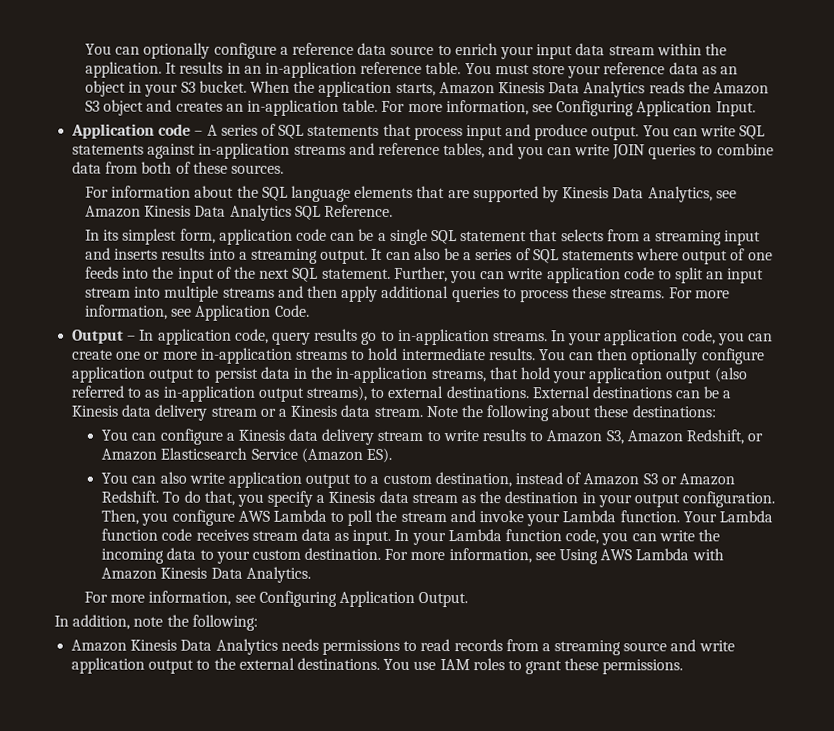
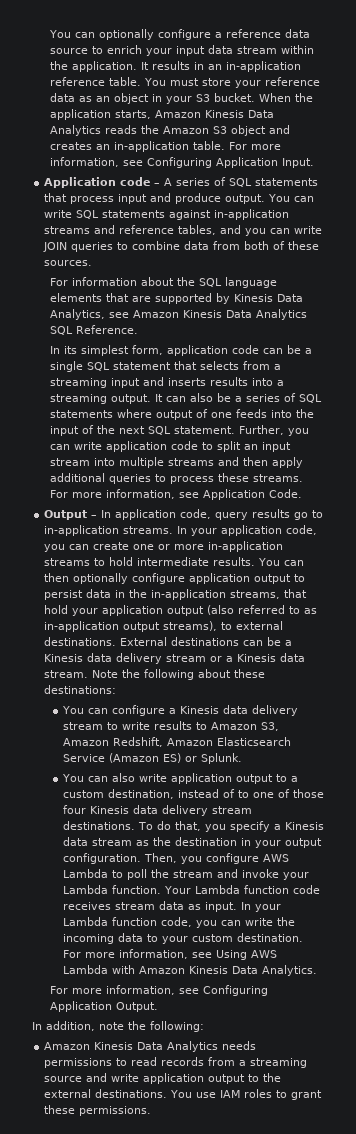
[747,433,764,442] or -> (163, 742) none
[365,447,392,463] ES). -> [162,753,242,764] ES) or Splunk.
[583,473,735,486] [101,490,160,503] Amazon S3 or Amazon Redshift. -> [237,789,324,798] [62,805,252,816] [62,821,135,830] to one of those four Kinesis data delivery stream destinations.

